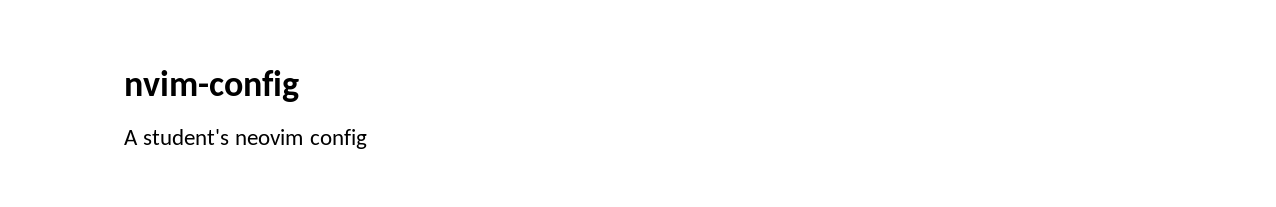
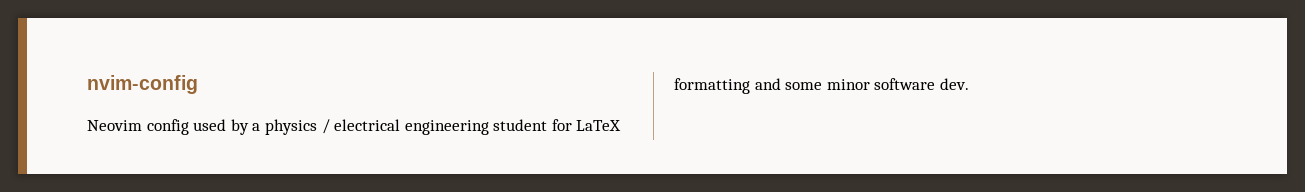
[124,129,367,149] A student's neovim config -> [87,119,622,135] [674,78,969,94] Neovim config used by a physics / electrical engineering student for LaTeX formatting and some minor software dev.

